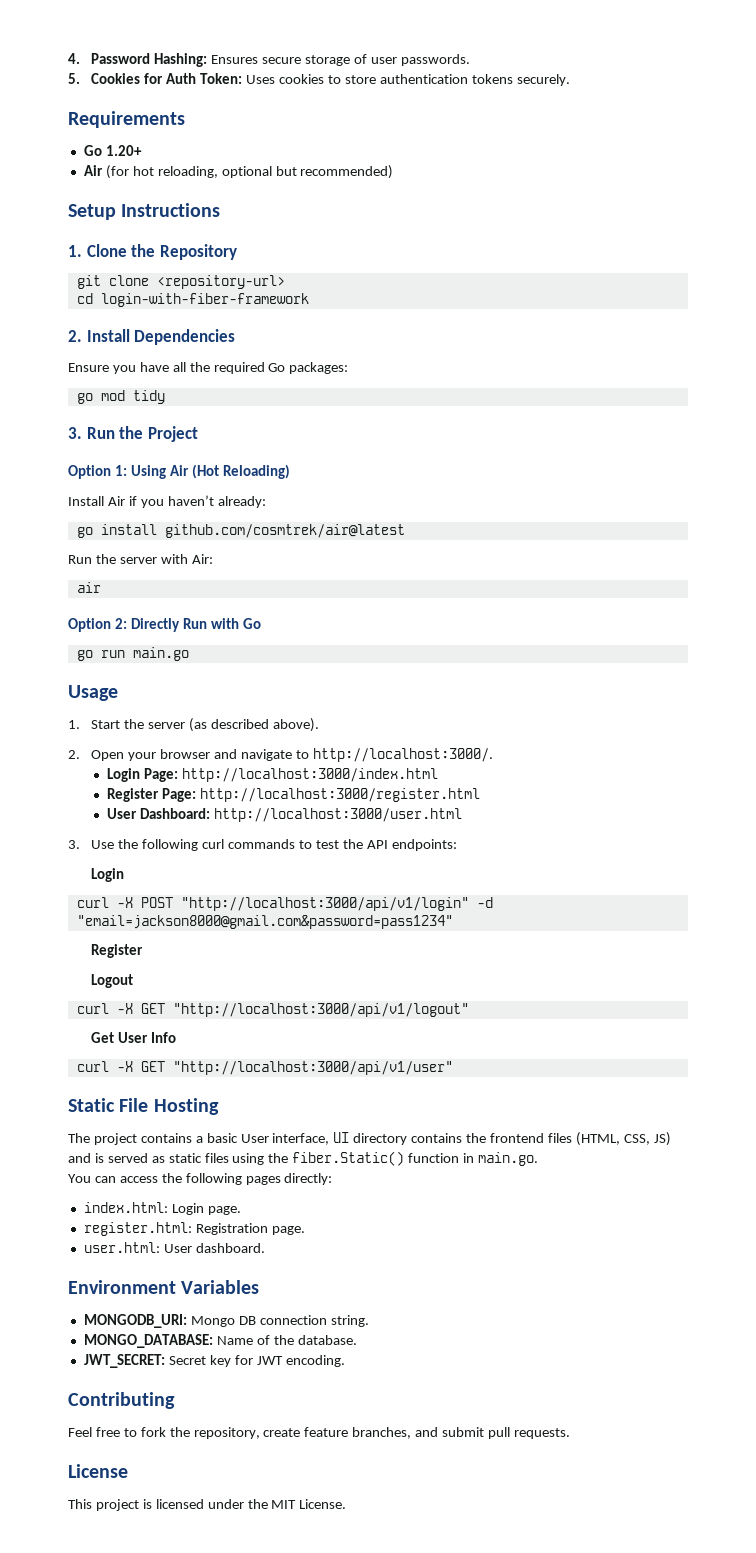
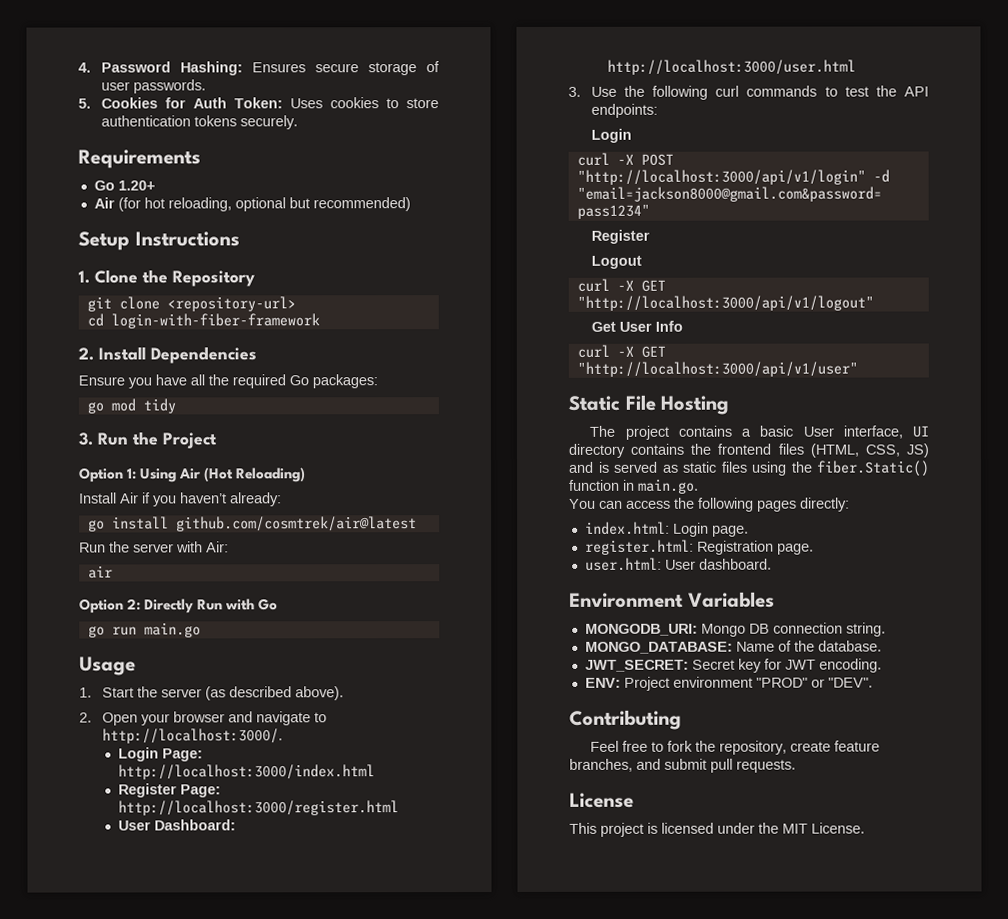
(345, 1361) none -> [584,676,873,691] // ENV: Project environment "PROD" or "DEV".

